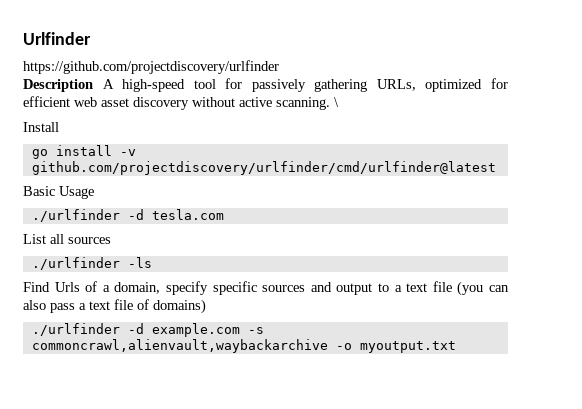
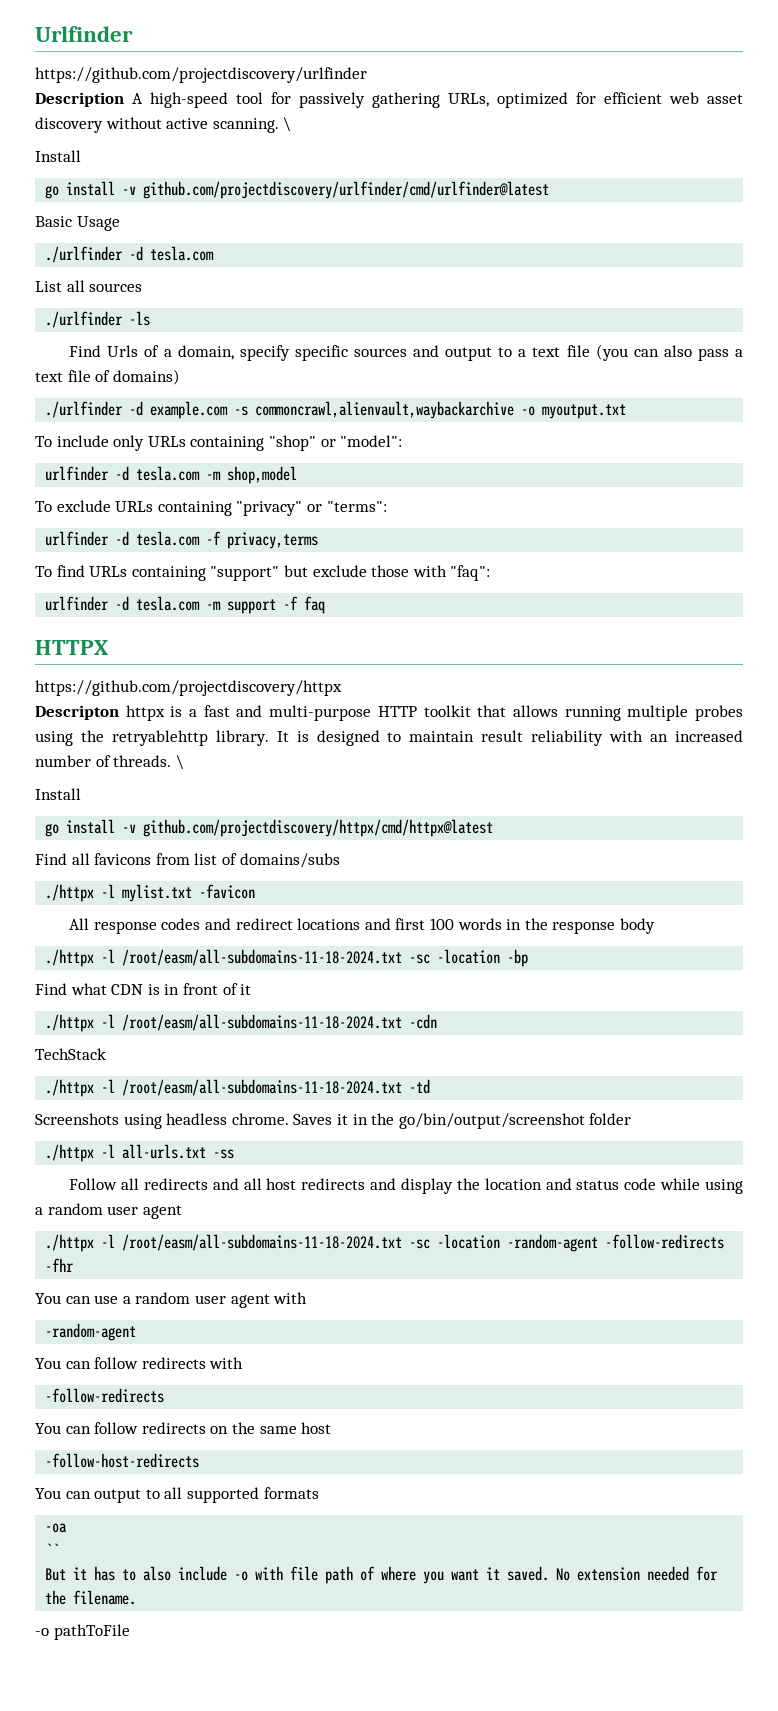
(456, 347) none -> [35,435,403,451] [45,466,298,484] [35,500,387,516] [45,531,319,549] [35,565,491,581] [45,596,326,614] [35,640,109,655] [35,680,342,696] [35,705,743,721] [35,730,743,746] [35,755,184,770] [35,788,81,800] [45,819,494,837] [35,853,340,868] [45,884,256,902] [69,918,655,934] [45,949,529,967] [35,983,252,995] [45,1014,438,1032] [35,1048,106,1060] [45,1079,431,1097] [35,1113,632,1129] [45,1144,235,1162] [69,1178,743,1194] [35,1203,182,1219] [45,1234,725,1252] [45,1258,75,1272] [35,1292,308,1308] [45,1323,137,1341] [35,1357,244,1369] [45,1388,165,1403] [35,1422,332,1434] [45,1453,200,1468] [35,1487,319,1503] [45,1523,68,1533] [45,1543,60,1556] [45,1566,719,1584] [45,1590,137,1605] [35,1624,130,1640] // To include only URLs containing "shop" or "model": // urlfinder -d tesla.com -m shop,model // To exclude URLs containing "privacy" or "terms": // urlfinder -d tesla.com -f privacy,terms // To find URLs containing "support" but exclude those with "faq": // urlfinder -d tesla.com -m support -f faq // HTTPX // https://github.com/projectdiscovery/httpx // Descripton httpx is a fast and multi-purpose HTTP toolkit that allows running multiple probes using the retryablehttp library. It is designed to maintain result reliability with an increased number of threads. \ // Install // go install -v github.com/projectdiscovery/httpx/cmd/httpx@latest // Find all favicons from list of domains/subs // ./httpx -l mylist.txt -favicon // All response codes and redirect locations and first 100 words in the response body // ./httpx -l /root/easm/all-subdomains-11-18-2024.txt -sc -location -bp // Find what CDN is in front of it // ./httpx -l /root/easm/all-subdomains-11-18-2024.txt -cdn // TechStack // ./httpx -l /root/easm/all-subdomains-11-18-2024.txt -td // Screenshots using headless chrome. Saves it in the go/bin/output/screenshot folder // ./httpx -l all-urls.txt -ss // Follow all redirects and all host redirects and display the location and status code while using a random user agent // ./httpx -l /root/easm/all-subdomains-11-18-2024.txt -sc -location -random-agent -follow-redirects -fhr // You can use a random user agent with // -random-agent // You can follow redirects with // -follow-redirects // You can follow redirects on the same host // -follow-host-redirects // You can output to all supported formats // -oa // `` // But it has to also include -o with file path of where you want it saved. No extension needed for the filename. // -o pathToFile

